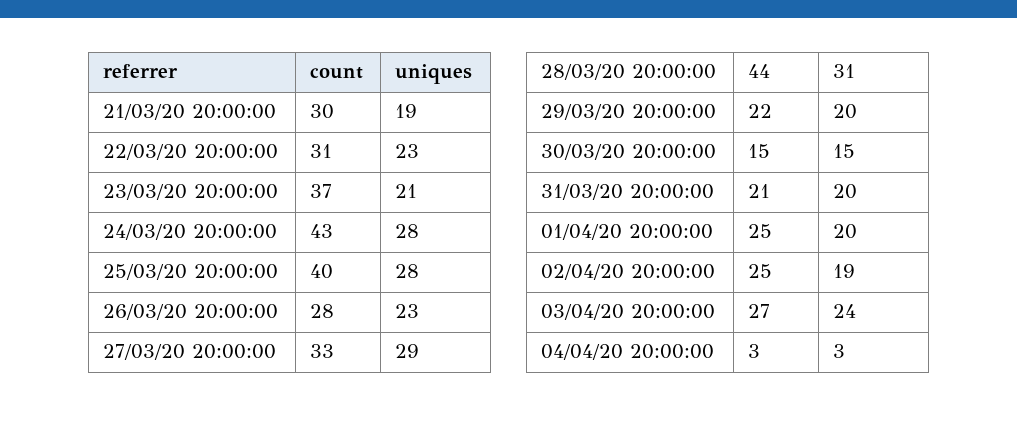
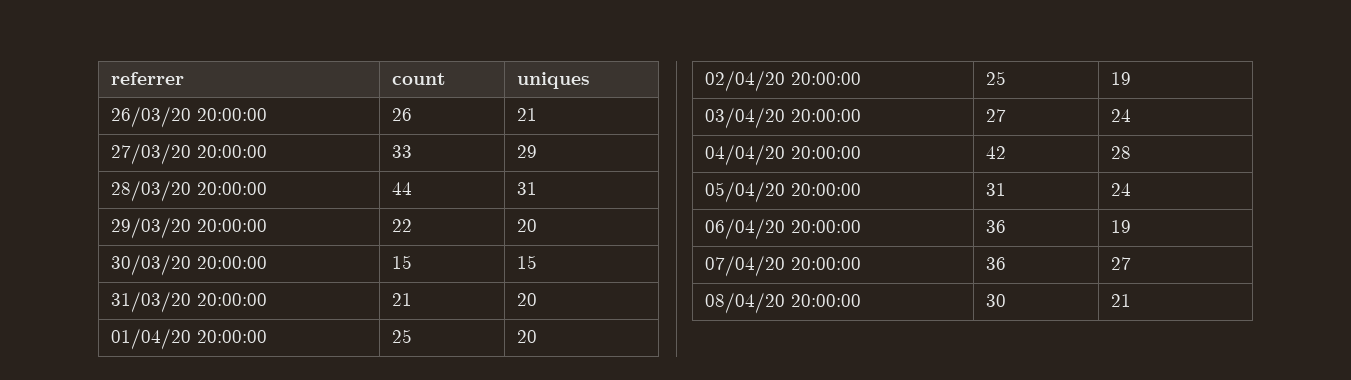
[103,104,277,120] [310,104,335,119] [395,104,418,118] [103,144,279,160] [310,144,333,158] [395,144,420,158] [103,184,279,200] [310,184,333,198] [395,184,418,198] [103,224,278,240] [310,224,334,238] [395,224,420,238] [103,264,279,280] [310,264,334,279] [395,264,420,278] // 21/03/20 20:00:00 | 30 | 19 // 22/03/20 20:00:00 | 31 | 23 // 23/03/20 20:00:00 | 37 | 21 // 24/03/20 20:00:00 | 43 | 28 // 25/03/20 20:00:00 | 40 | 28 -> (591, 80) none
[310,304,335,318] [395,304,420,318] 28 | 23 -> [392,108,413,121] [517,108,538,121] 26 | 21
[748,344,761,358] [833,344,846,358] 3 | 3 -> [986,146,1007,159] [1111,146,1132,159] [705,181,862,203] [986,183,1007,196] [1111,183,1132,196] [705,218,862,240] [986,220,1007,233] [1111,220,1132,233] [705,255,862,277] [986,257,1007,270] [1111,257,1132,270] [705,292,862,314] [986,294,1007,307] [1111,294,1132,307] 42 | 28 // 05/04/20 20:00:00 | 31 | 24 // 06/04/20 20:00:00 | 36 | 19 // 07/04/20 20:00:00 | 36 | 27 // 08/04/20 20:00:00 | 30 | 21

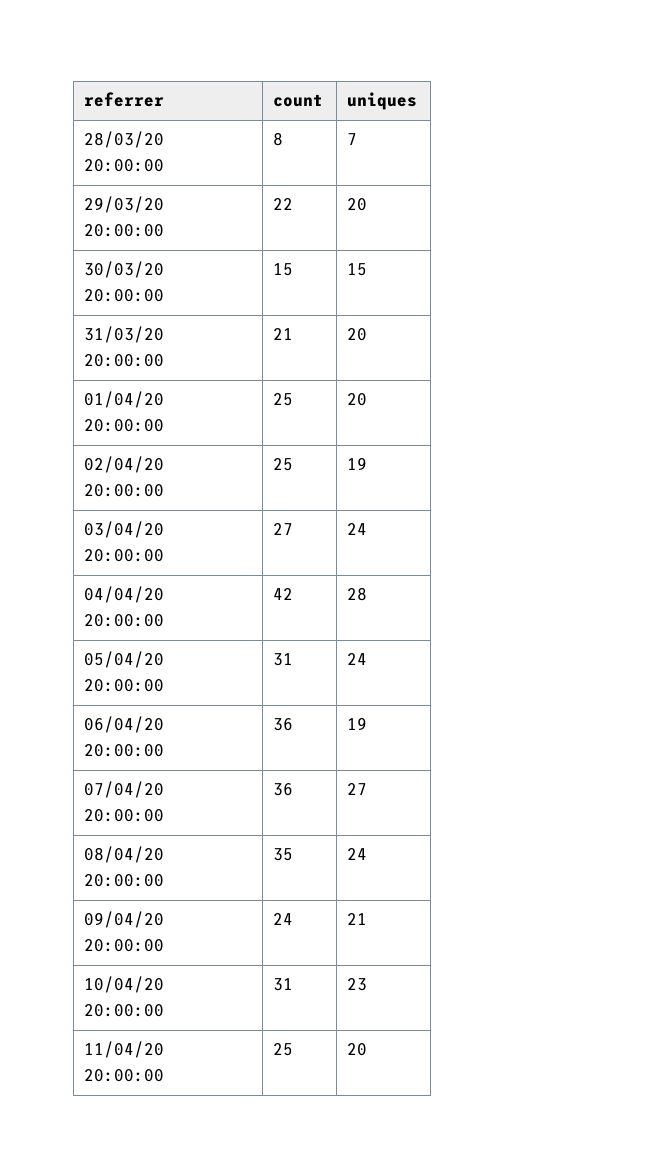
[111,106,268,128] [392,108,413,121] [517,108,538,121] [111,143,268,165] [392,145,413,158] [517,145,538,158] // 26/03/20 20:00:00 | 26 | 21 // 27/03/20 20:00:00 | 33 | 29 -> (418, 101) none
[392,182,413,195] [517,182,538,195] 44 | 31 -> [273,132,284,146] [347,133,358,145] 8 | 7
[986,294,1007,307] [1111,294,1132,307] 30 | 21 -> [273,848,294,861] [347,848,368,860] [84,911,165,928] [84,939,165,952] [273,913,294,925] [347,913,368,925] [84,976,165,993] [84,1004,165,1017] [273,978,294,991] [347,978,368,991] [84,1041,165,1058] [84,1069,165,1082] [273,1043,294,1056] [347,1043,368,1056] 35 | 24 // 09/04/20 20:00:00 | 24 | 21 // 10/04/20 20:00:00 | 31 | 23 // 11/04/20 20:00:00 | 25 | 20

